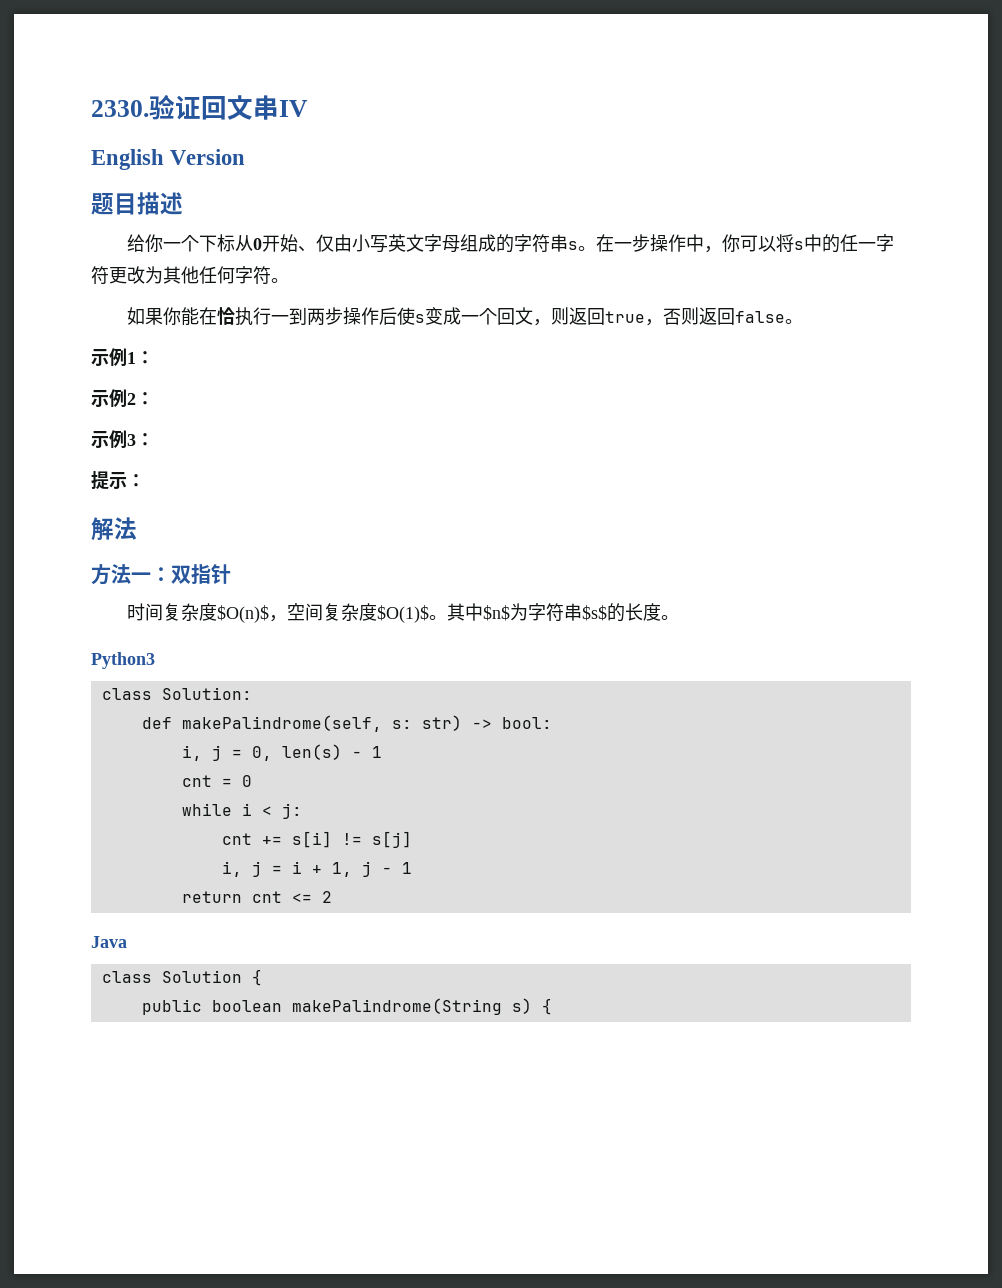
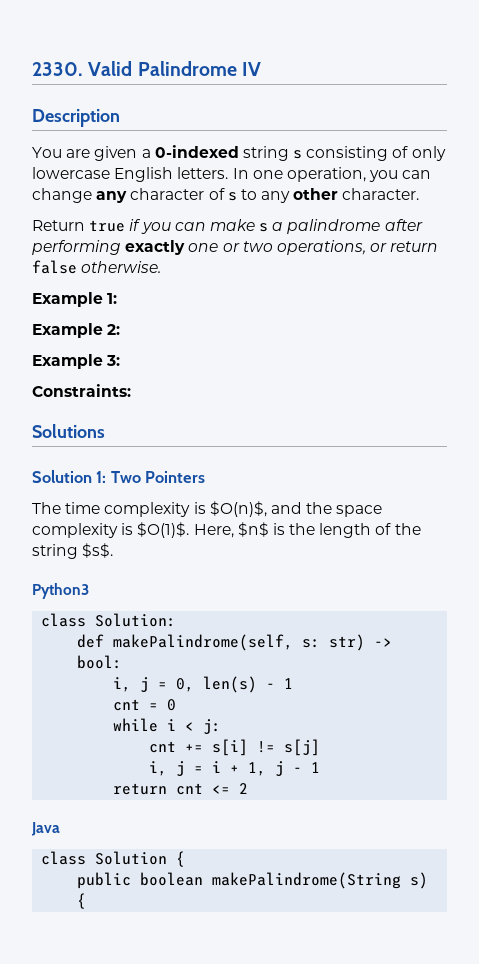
[149,95,279,120] 验证回文串 -> [88,61,237,76] Valid Palindrome
[91,149,246,170] [91,192,183,215] [126,234,894,253] [91,266,289,285] [126,307,803,326] [91,348,154,366] [91,389,154,407] [91,430,154,448] [91,470,145,490] [91,517,137,541] [91,564,231,585] [126,603,679,623] English Version // 题目描述 // 给你一个下标从0开始、仅由小写英文字母组成的字符串s。在一步操作中，你可以将s中的任一字符更改为其他任何字符。 // 如果你能在恰执行一到两步操作后使s变成一个回文，则返回true，否则返回false。 // 示例1： // 示例2： // 示例3： // 提示： // 解法 // 方法一：双指针 // 时间复杂度$O(n)$，空间复杂度$O(1)$。其中$n$为字符串$s$的长度。 -> [32,109,120,127] [32,145,446,161] [32,167,432,182] [32,188,420,203] [32,219,423,234] [32,240,439,255] [32,260,162,274] [32,292,118,307] [32,323,121,338] [32,354,121,369] [32,384,131,397] [32,424,105,438] [32,470,206,483] [32,501,383,517] [32,522,421,538] [32,543,114,559] Description // You are given a 0-indexed string s consisting of only lowercase English letters. In one operation, you can change any character of s to any other character. // Return true if you can make s a palindrome after performing exactly one or two operations, or return false otherwise. // Example 1: // Example 2: // Example 3: // Constraints: // Solutions // Solution 1: Two Pointers // The time complexity is $O(n)$, and the space complexity is $O(1)$. Here, $n$ is the length of the string $s$.

